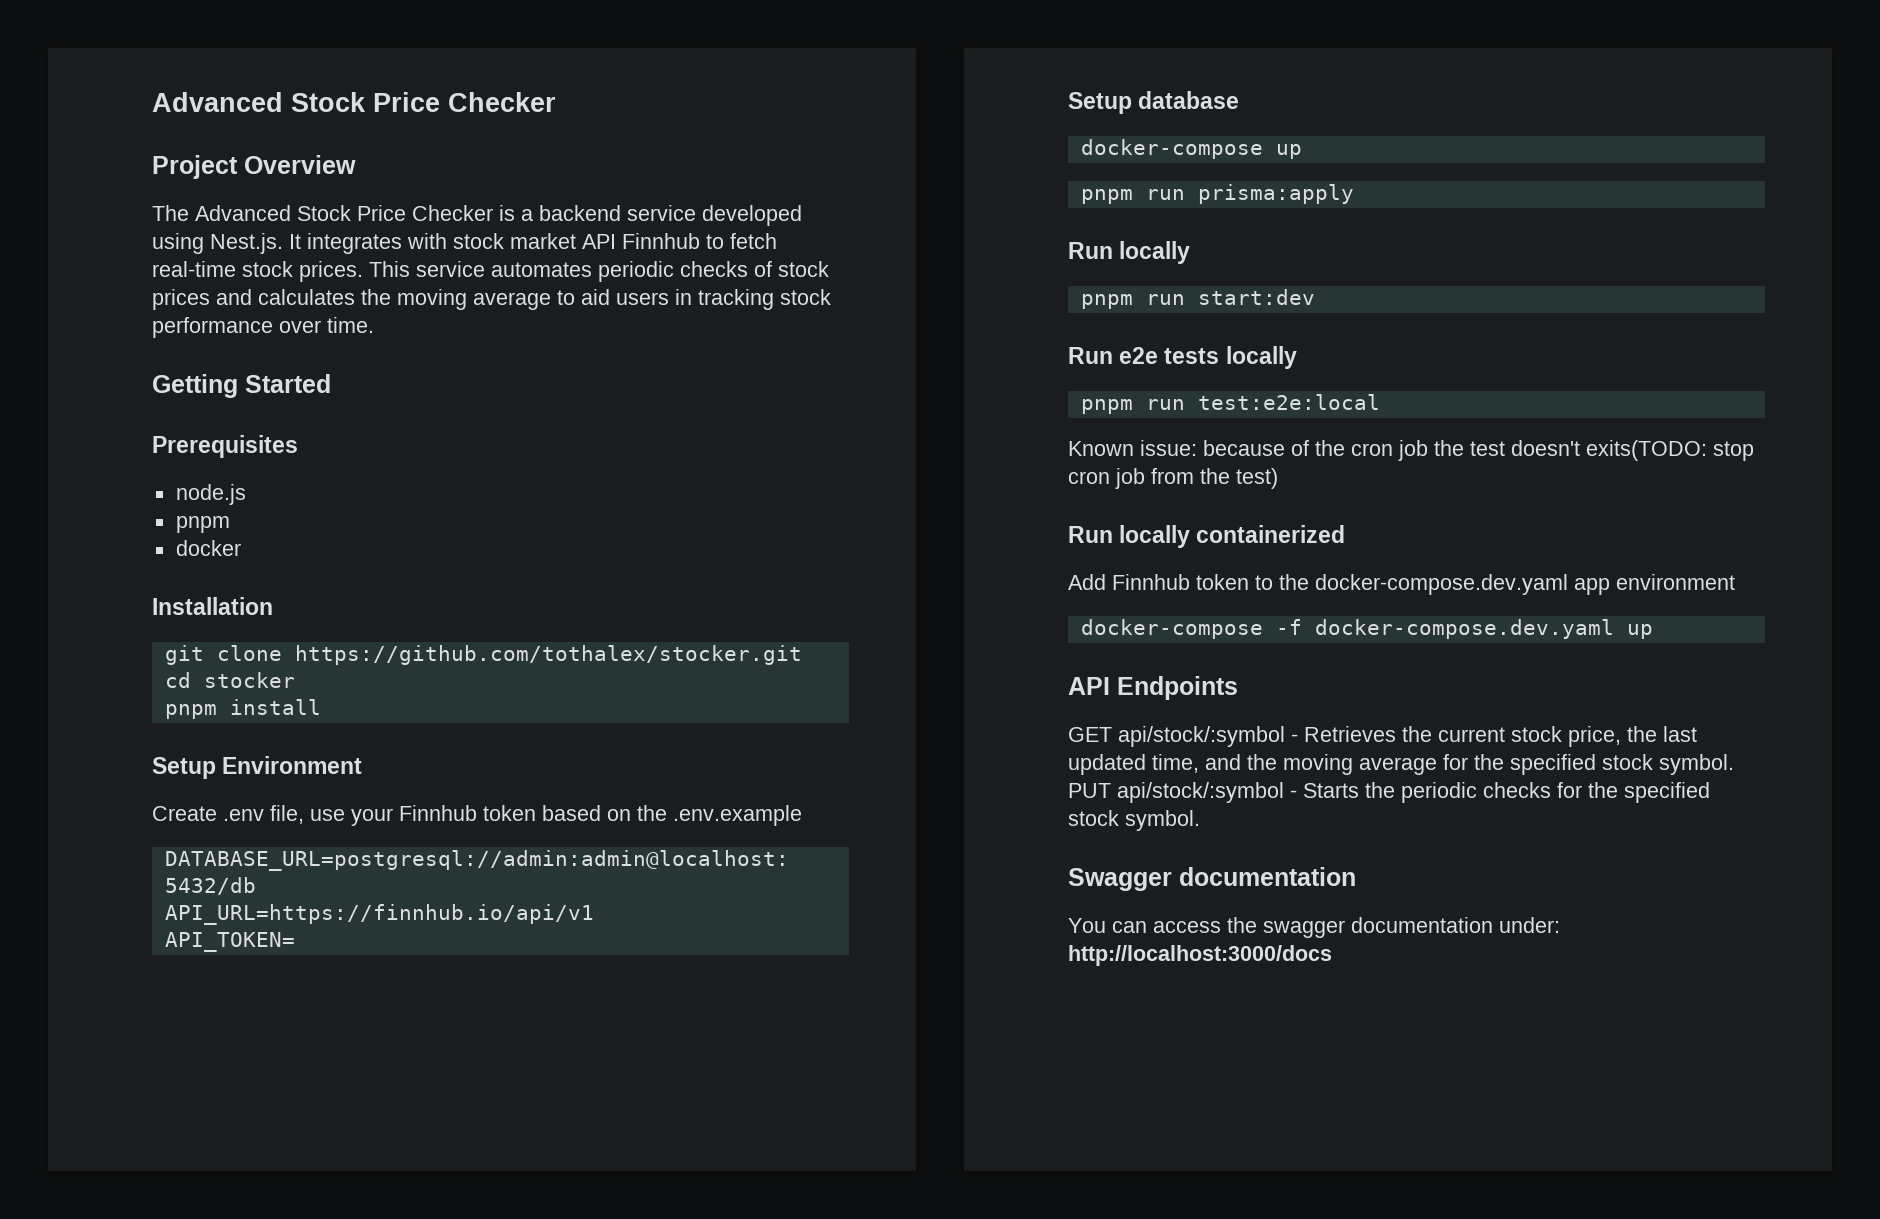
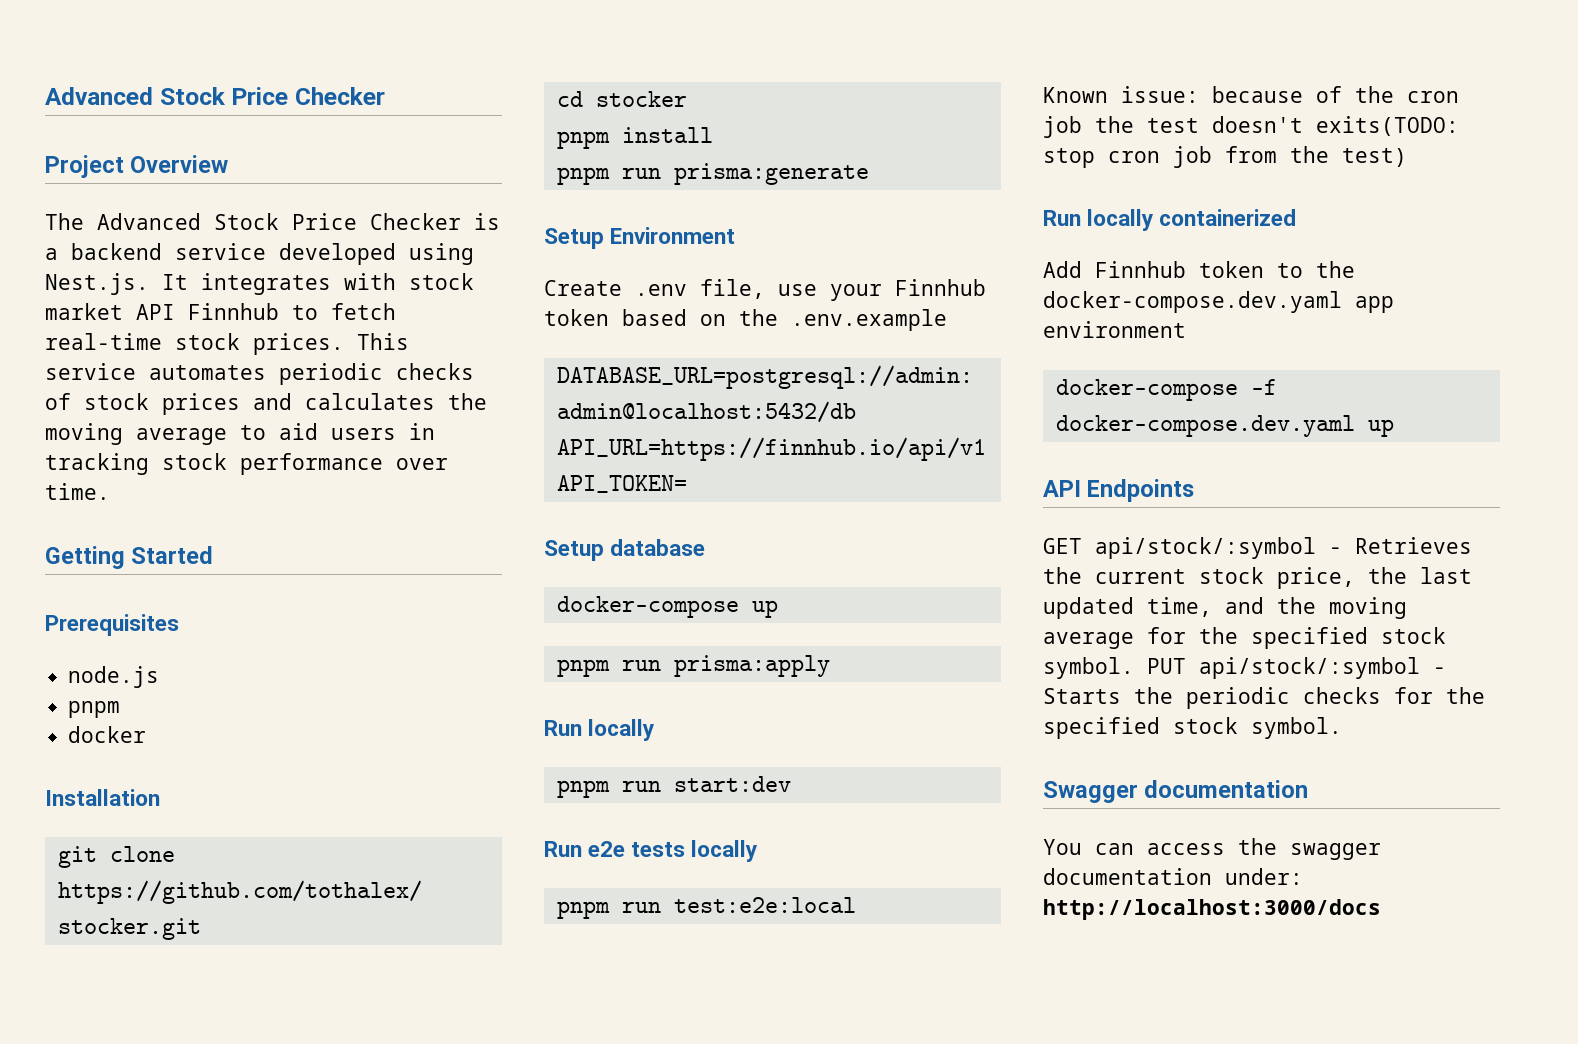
(321, 707) none -> [556,163,869,185] // pnpm run prisma:generate

